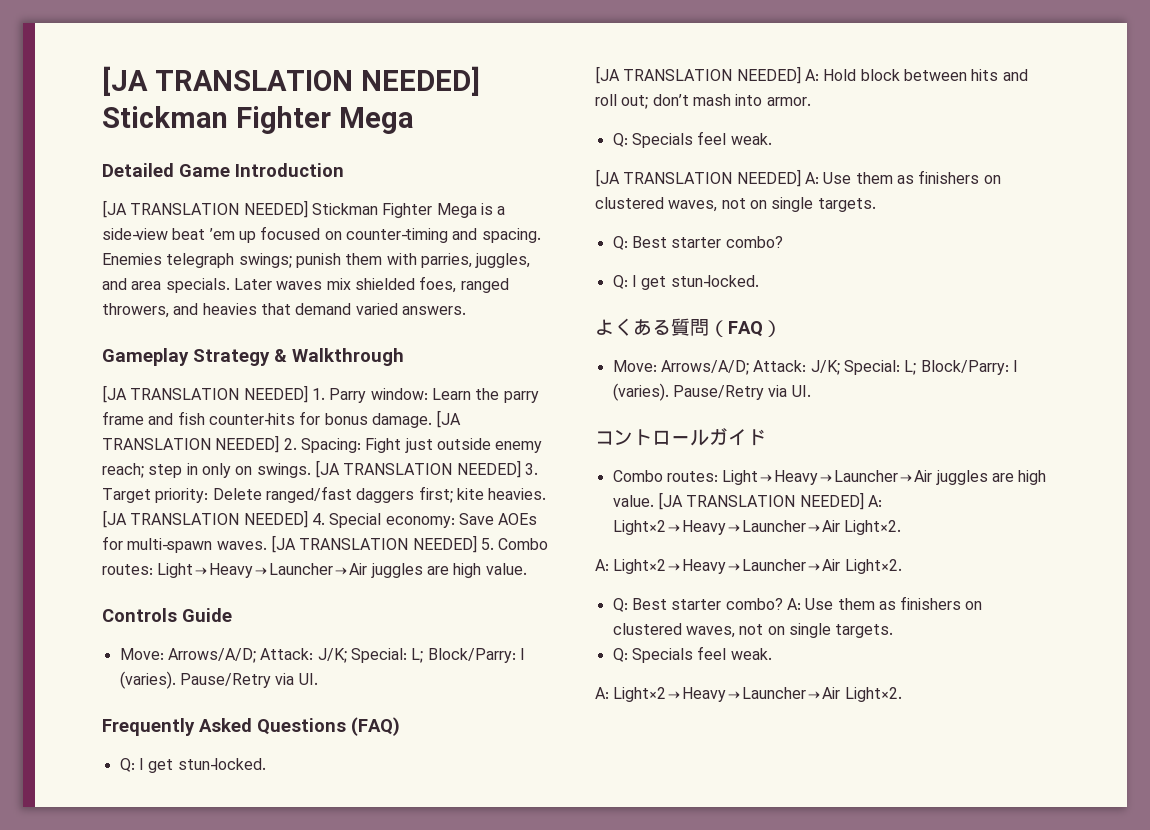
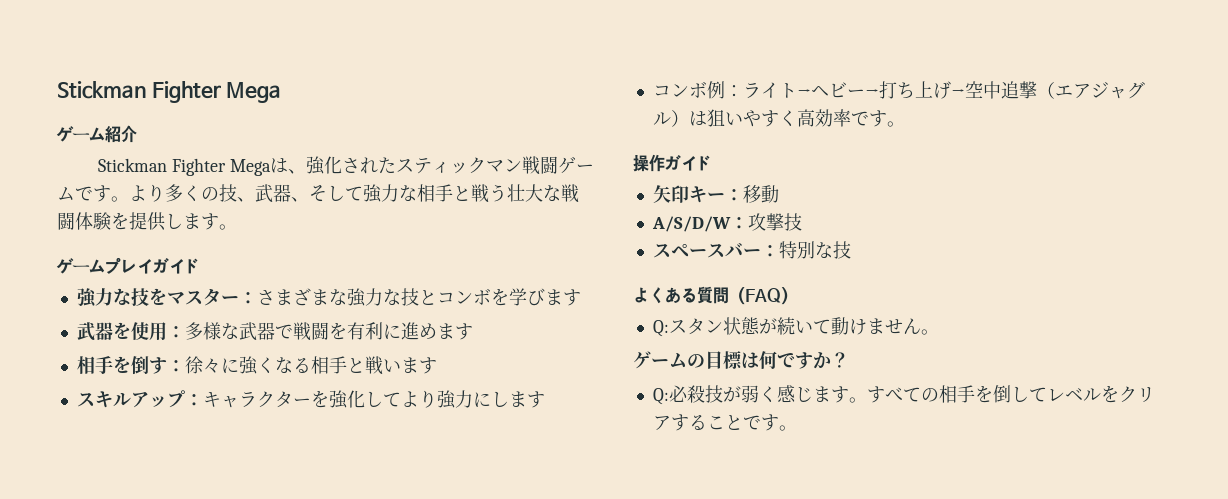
[102,66,480,96] [JA TRANSLATION NEEDED] -> (57, 90) none
[102,163,344,177] [102,200,506,218] [102,226,541,243] [102,253,531,268] [102,276,509,293] [102,303,466,318] [102,348,404,366] [102,385,539,403] [102,410,462,428] [102,435,543,453] [102,460,538,478] [102,486,547,503] [102,510,538,528] [102,535,549,553] [102,563,527,578] [102,608,232,622] [119,648,525,663] [119,671,318,689] [102,717,400,736] [119,758,266,773] [595,66,1028,84] [595,94,811,109] [612,131,772,148] [595,169,1001,187] [595,197,876,212] [612,236,783,250] [612,275,759,290] Detailed Game Introduction // [JA TRANSLATION NEEDED] Stickman Fighter Mega is a side‑view beat ’em up focused on counter‑timing and spacing. Enemies telegraph swings; punish them with parries, juggles, and area specials. Later waves mix shielded foes, ranged throwers, and heavies that demand varied answers. // Gameplay Strategy & Walkthrough // [JA TRANSLATION NEEDED] 1. Parry window: Learn the parry frame and fish counter‑hits for bonus damage. [JA TRANSLATION NEEDED] 2. Spacing: Fight just outside enemy reach; step in only on swings. [JA TRANSLATION NEEDED] 3. Target priority: Delete ranged/fast daggers first; kite heavies. [JA TRANSLATION NEEDED] 4. Special economy: Save AOEs for multi‑spawn waves. [JA TRANSLATION NEEDED] 5. Combo routes: Light→Heavy→Launcher→Air juggles are high value. // Controls Guide // Move: Arrows/A/D; Attack: J/K; Special: L; Block/Parry: I (varies). Pause/Retry via UI. // Frequently Asked Questions (FAQ) // Q: I get stun‑locked. // [JA TRANSLATION NEEDED] A: Hold block between hits and roll out; don’t mash into armor. // Q: Specials feel weak. // [JA TRANSLATION NEEDED] A: Use them as finishers on clustered waves, not on single targets. // Q: Best starter combo? // Q: I get stun‑locked. -> [56,125,137,143] [97,156,594,176] [57,184,579,203] [57,212,237,231] [56,257,201,274] [76,288,581,308] [76,322,473,341] [76,356,437,375] [76,390,545,409] [652,81,1145,99] [652,109,905,127] [633,154,713,172] [652,185,779,203] [651,213,802,232] [652,241,851,259] ゲーム紹介 // Stickman Fighter Megaは、強化されたスティックマン戦闘ゲームです。より多くの技、武器、そして強力な相手と戦う壮大な戦闘体験を提供します。 // ゲームプレイガイド // 強力な技をマスター：さまざまな強力な技とコンボを学びます // 武器を使用：多様な武器で戦闘を有利に進めます // 相手を倒す：徐々に強くなる相手と戦います // スキルアップ：キャラクターを強化してより強力にします // コンボ例：ライト→ヘビー→打ち上げ→空中追撃（エアジャグル）は狙いやすく高効率です。 // 操作ガイド // 矢印キー：移動 // A/S/D/W：攻撃技 // スペースバー：特別な技
[612,360,1018,375] [612,383,811,401] [595,428,766,446] [612,470,1047,485] [612,492,882,510] [612,520,901,535] [595,559,902,574] [612,596,983,612] [612,623,894,638] [612,646,772,663] [595,687,902,702] Move: Arrows/A/D; Attack: J/K; Special: L; Block/Parry: I (varies). Pause/Retry via UI. // コントロールガイド // Combo routes: Light→Heavy→Launcher→Air juggles are high value. [JA TRANSLATION NEEDED] A: Light×2→Heavy→Launcher→Air Light×2. // A: Light×2→Heavy→Launcher→Air Light×2. // Q: Best starter combo? A: Use them as finishers on clustered waves, not on single targets. // Q: Specials feel weak. // A: Light×2→Heavy→Launcher→Air Light×2. -> [652,317,939,337] [633,351,849,369] [652,385,1155,405] [652,414,797,431] Q:スタン状態が続いて動けません。 // ゲームの目標は何ですか？ // Q:必殺技が弱く感じます。すべての相手を倒してレベルをクリアすることです。

